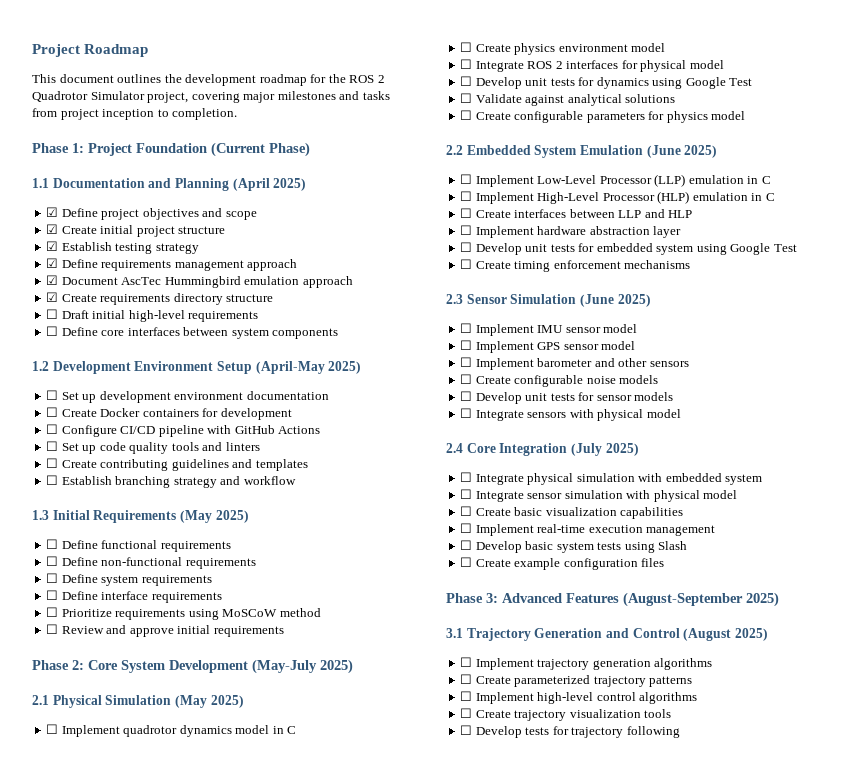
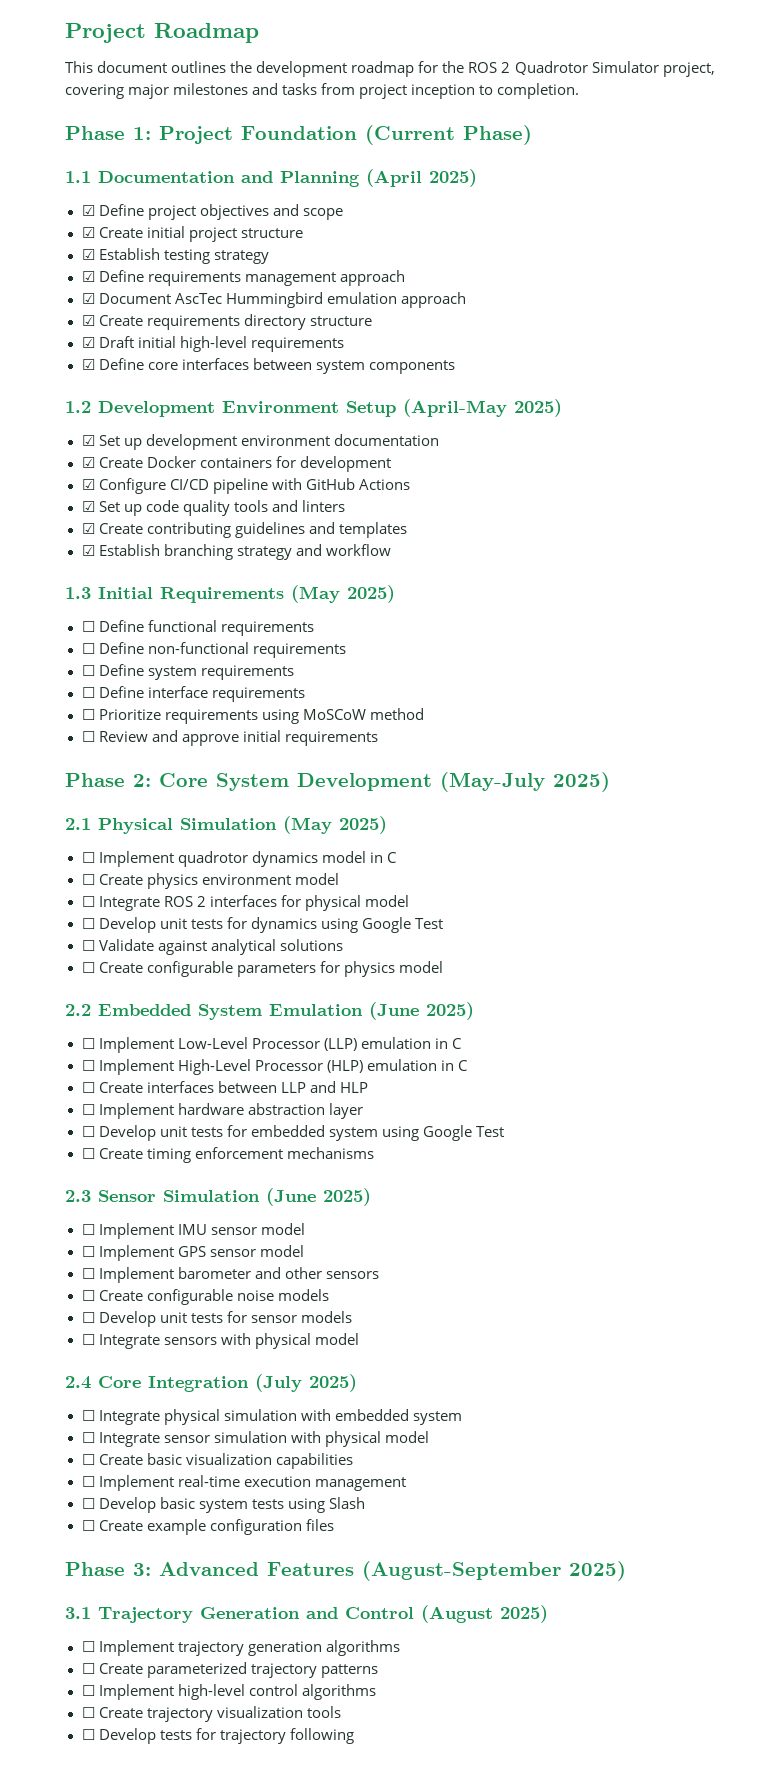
[46,309,59,319] ☐ -> [81,337,95,348] ☑
[46,326,59,336] ☐ -> [81,359,95,370] ☑
[46,390,59,400] ☐ -> [81,435,95,446] ☑
[46,407,59,417] ☐ -> [81,457,95,468] ☑
[46,424,59,434] ☐ -> [81,479,95,490] ☑
[46,441,59,451] ☐ -> [81,501,95,512] ☑
[46,458,59,468] ☐ -> [81,523,95,534] ☑
[46,475,59,485] ☐ -> [81,545,95,556] ☑

